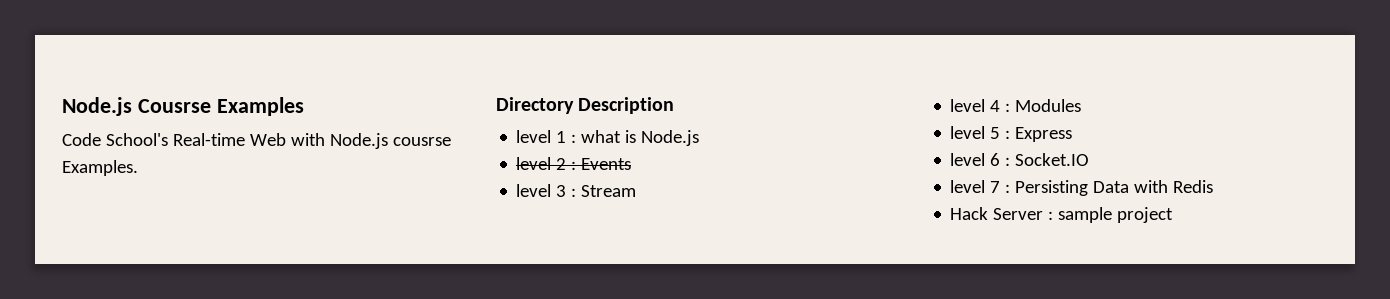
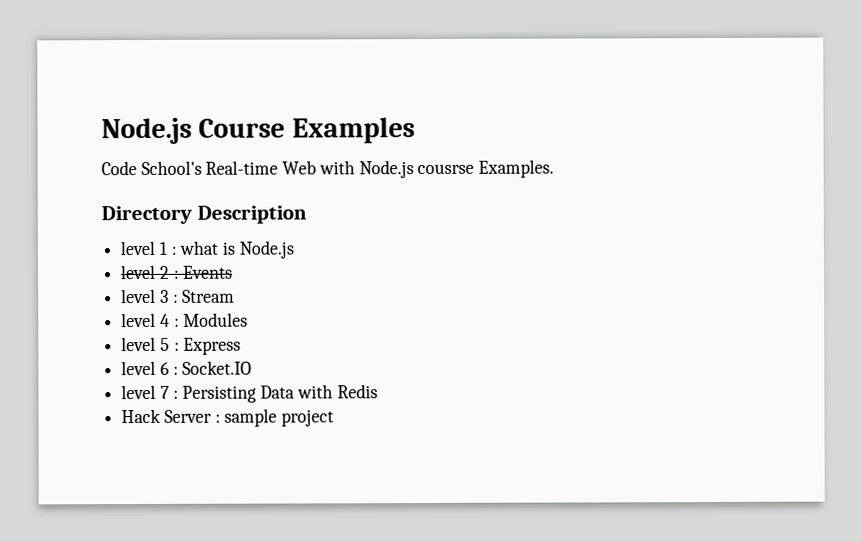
[62,97,211,116] Node.js Cousrse -> [101,117,286,145] Node.js Course

